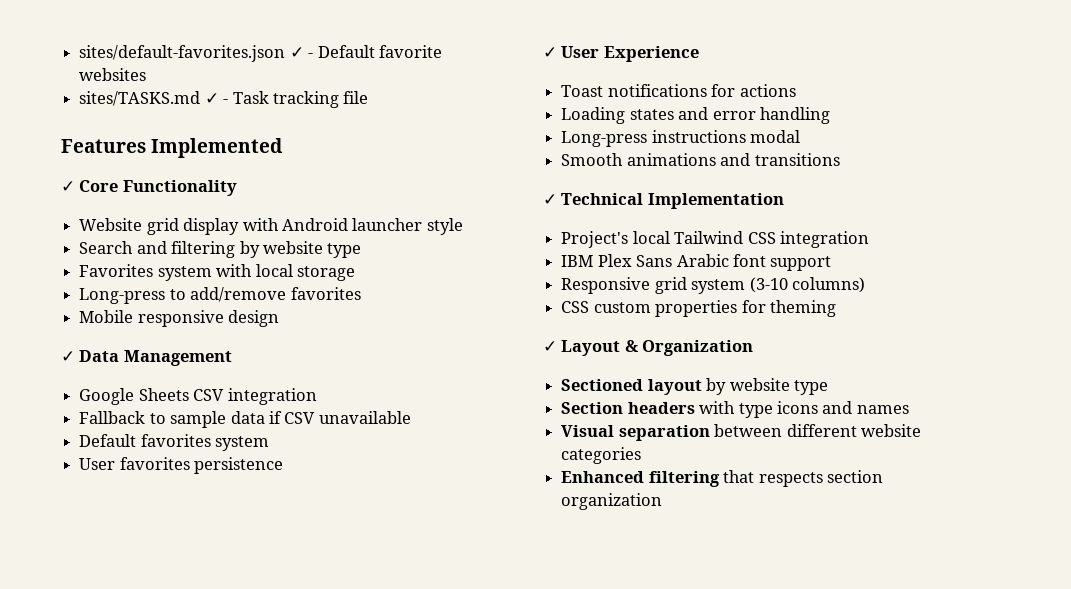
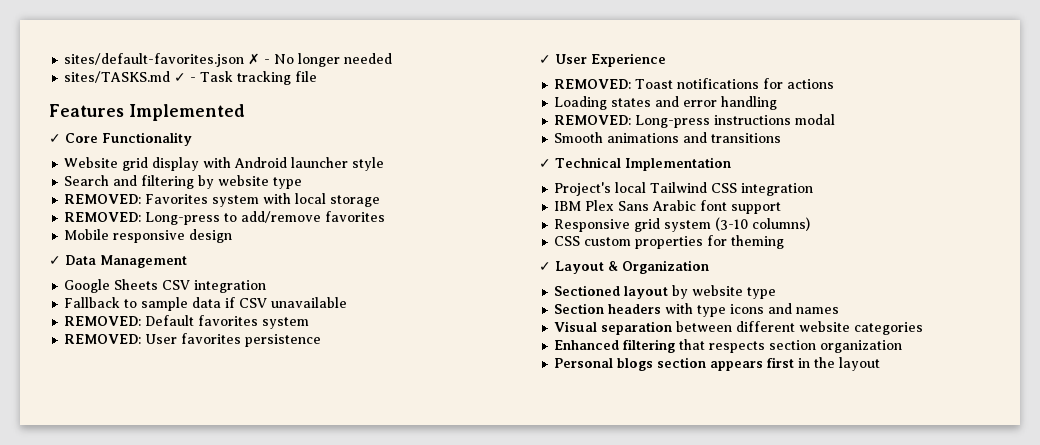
[289,45,442,58] [79,68,147,81] ✓ - Default favorite websites -> [248,53,393,67] ✗ - No longer needed
(362, 250) none -> [64,194,142,204] REMOVED:
(355, 273) none -> [64,212,142,222] REMOVED:
(411, 417) none -> [64,316,142,326] REMOVED:
(270, 443) none -> [64,334,142,344] REMOVED:
(699, 54) none -> [554,79,632,89] REMOVED:
(830, 115) none -> [554,115,632,125] REMOVED:
(663, 501) none -> [554,357,881,371] // Personal blogs section appears first in the layout

